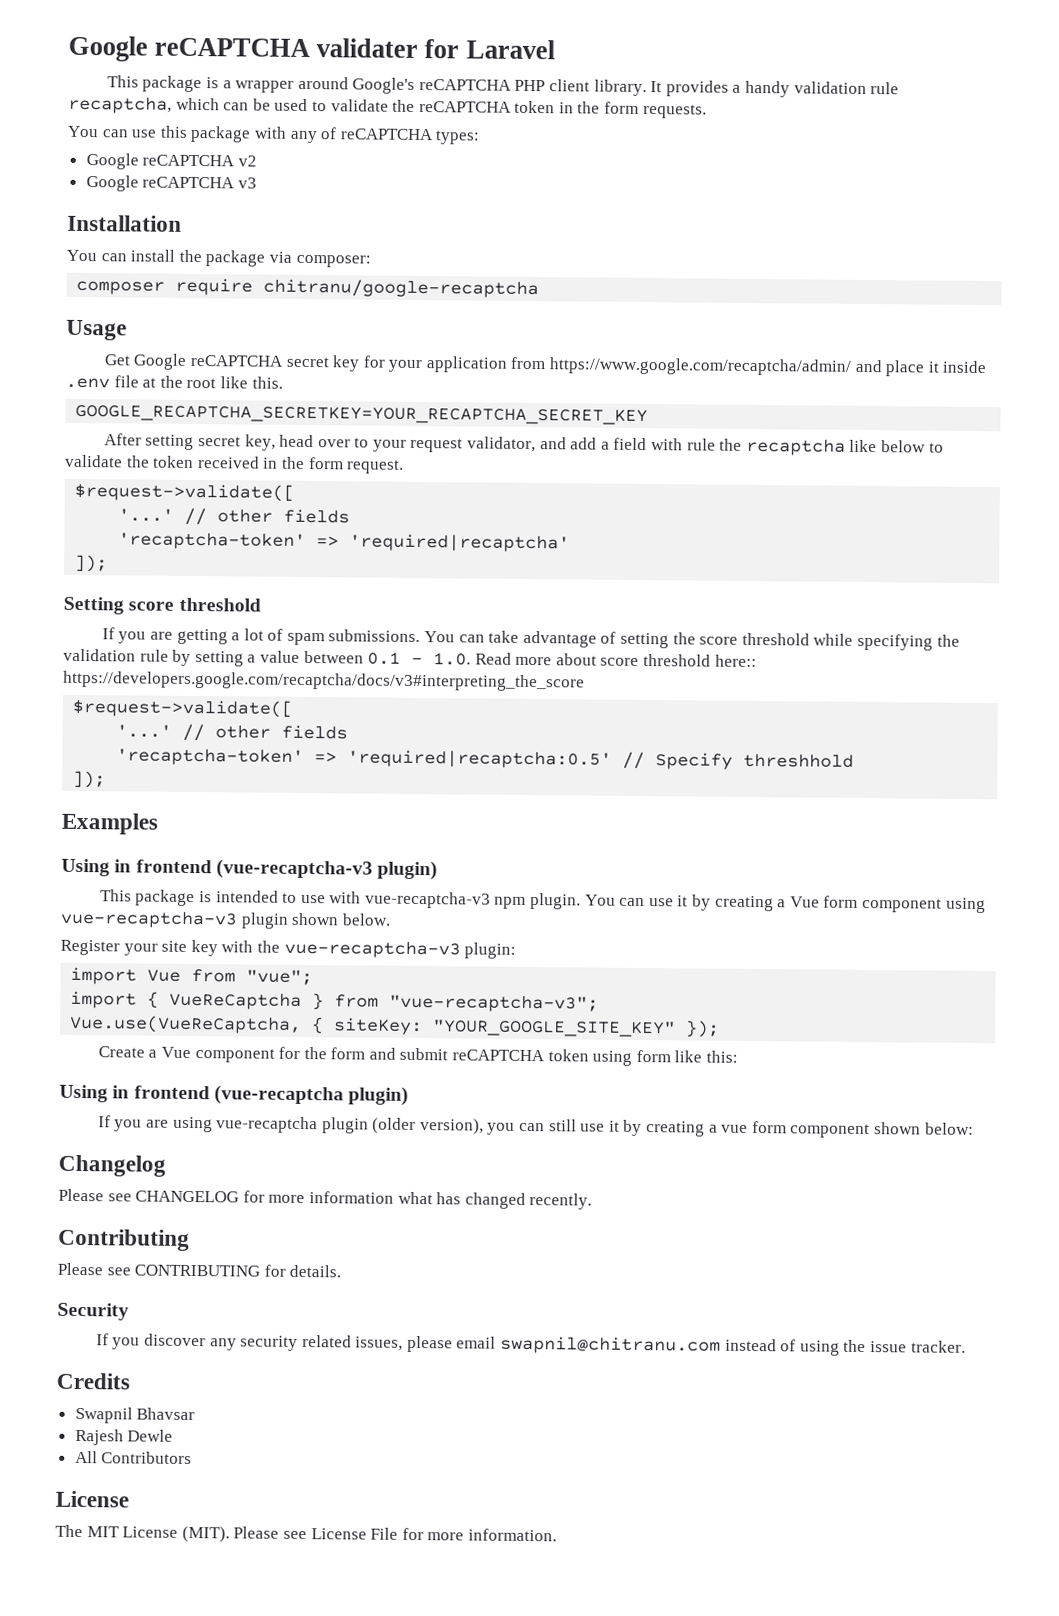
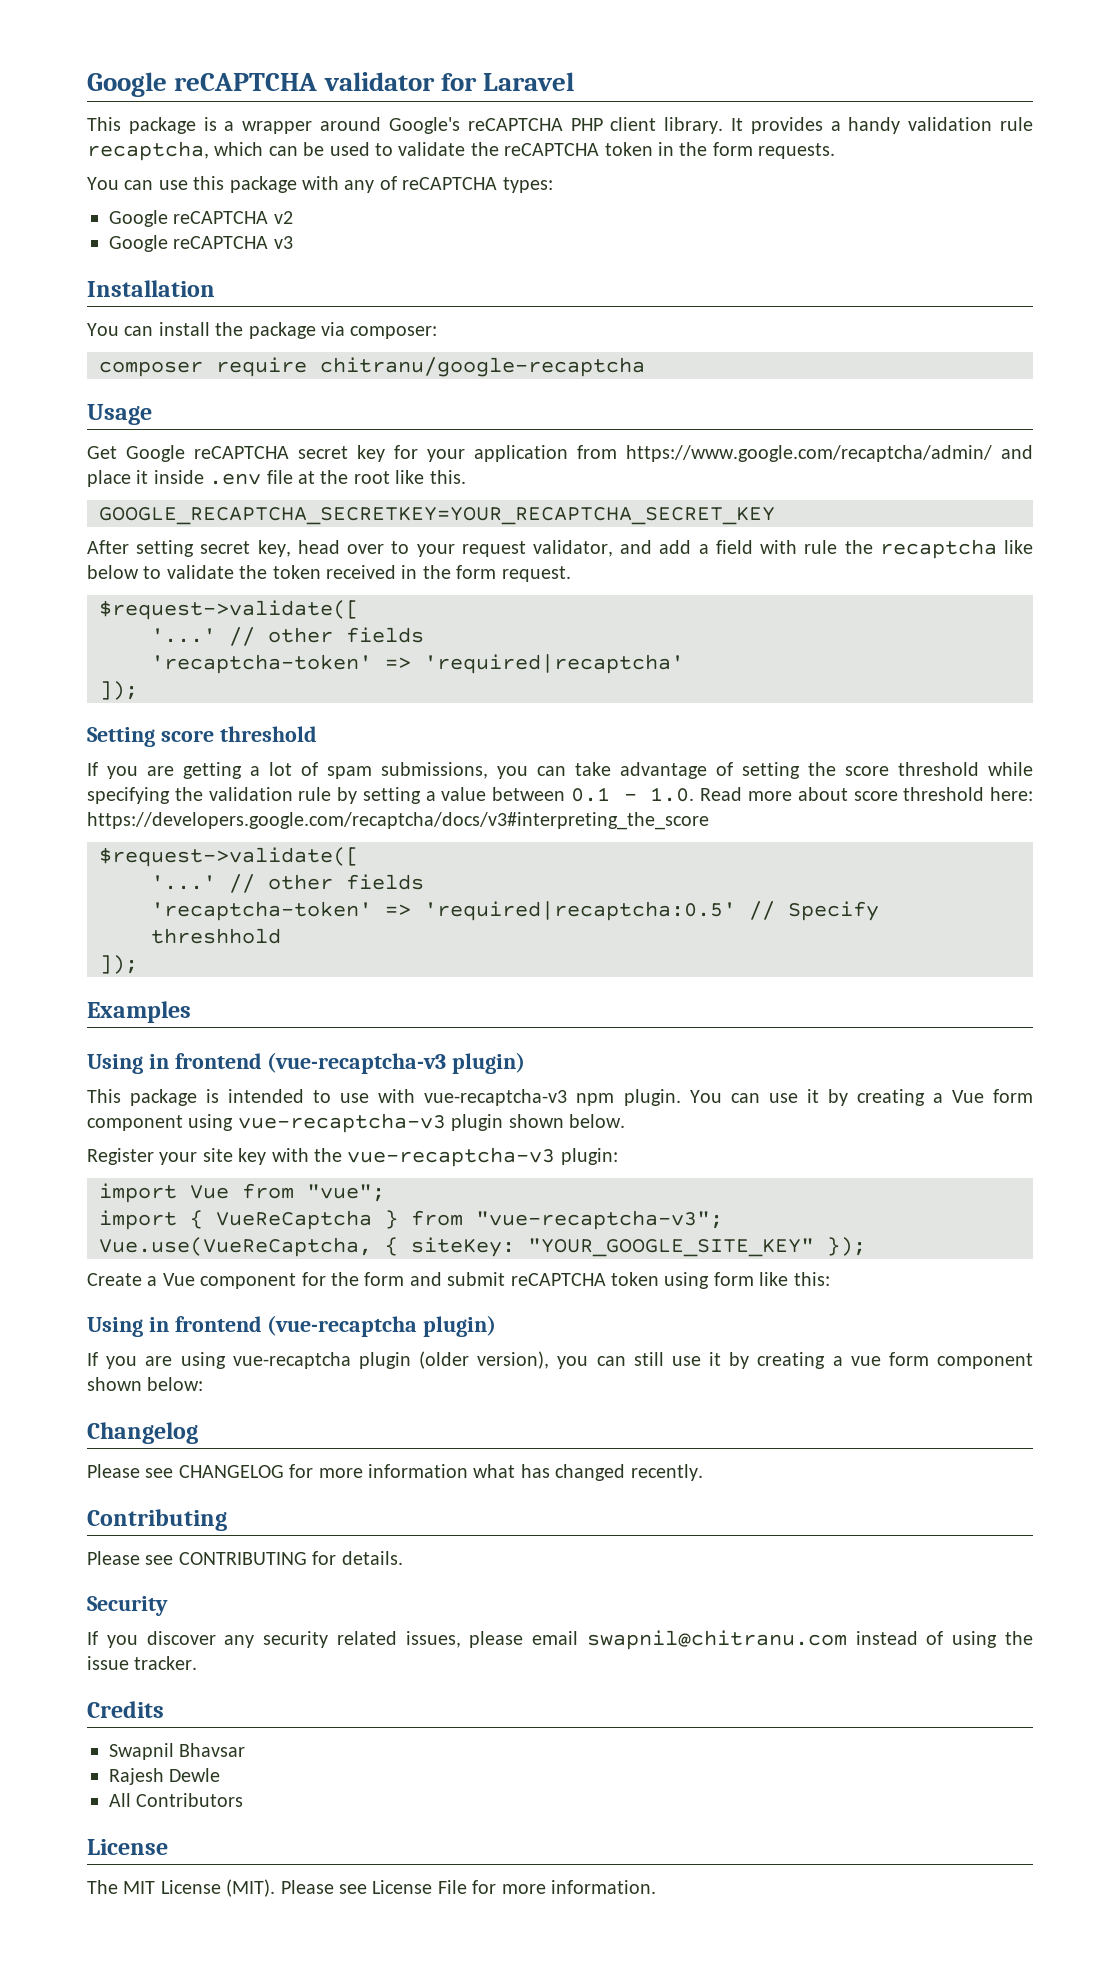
[68,35,419,62] Google reCAPTCHA validater -> [87,72,435,97] Google reCAPTCHA validator
[328,629,456,643] submissions. You -> [381,762,528,779] submissions, you
[714,654,757,668] here:: -> [989,787,1033,801] here:

